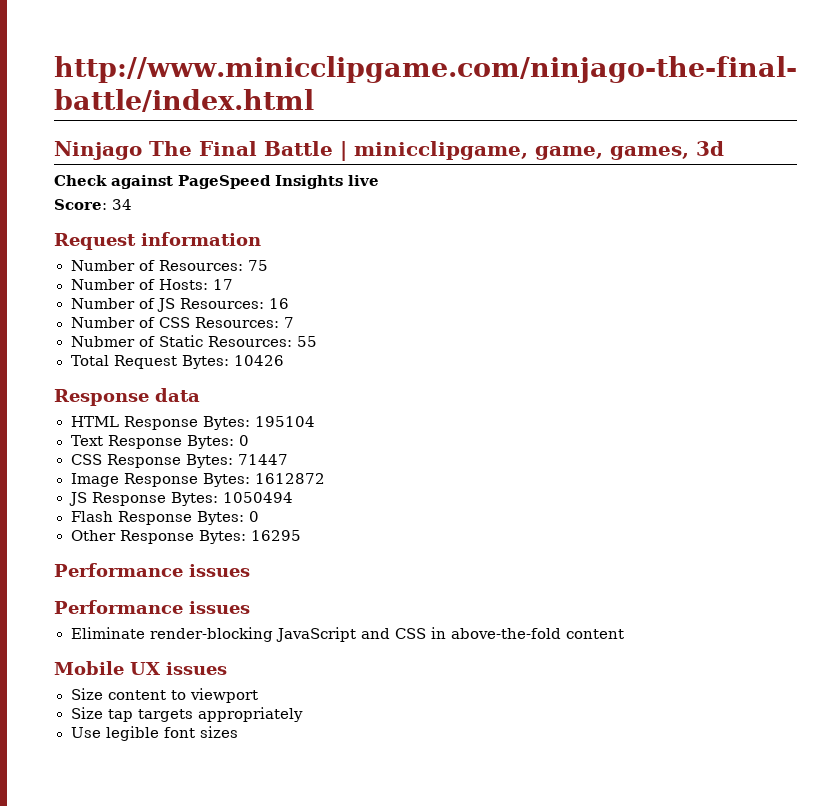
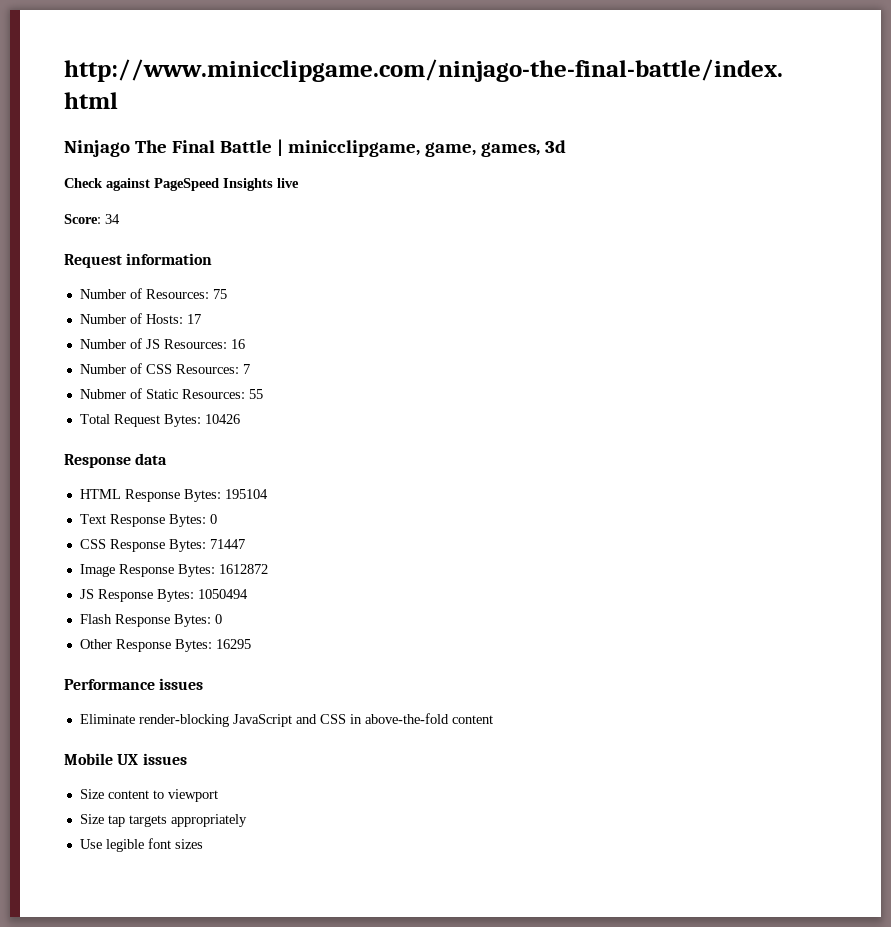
[54,600,250,614] // Performance issues -> (204, 684) none

